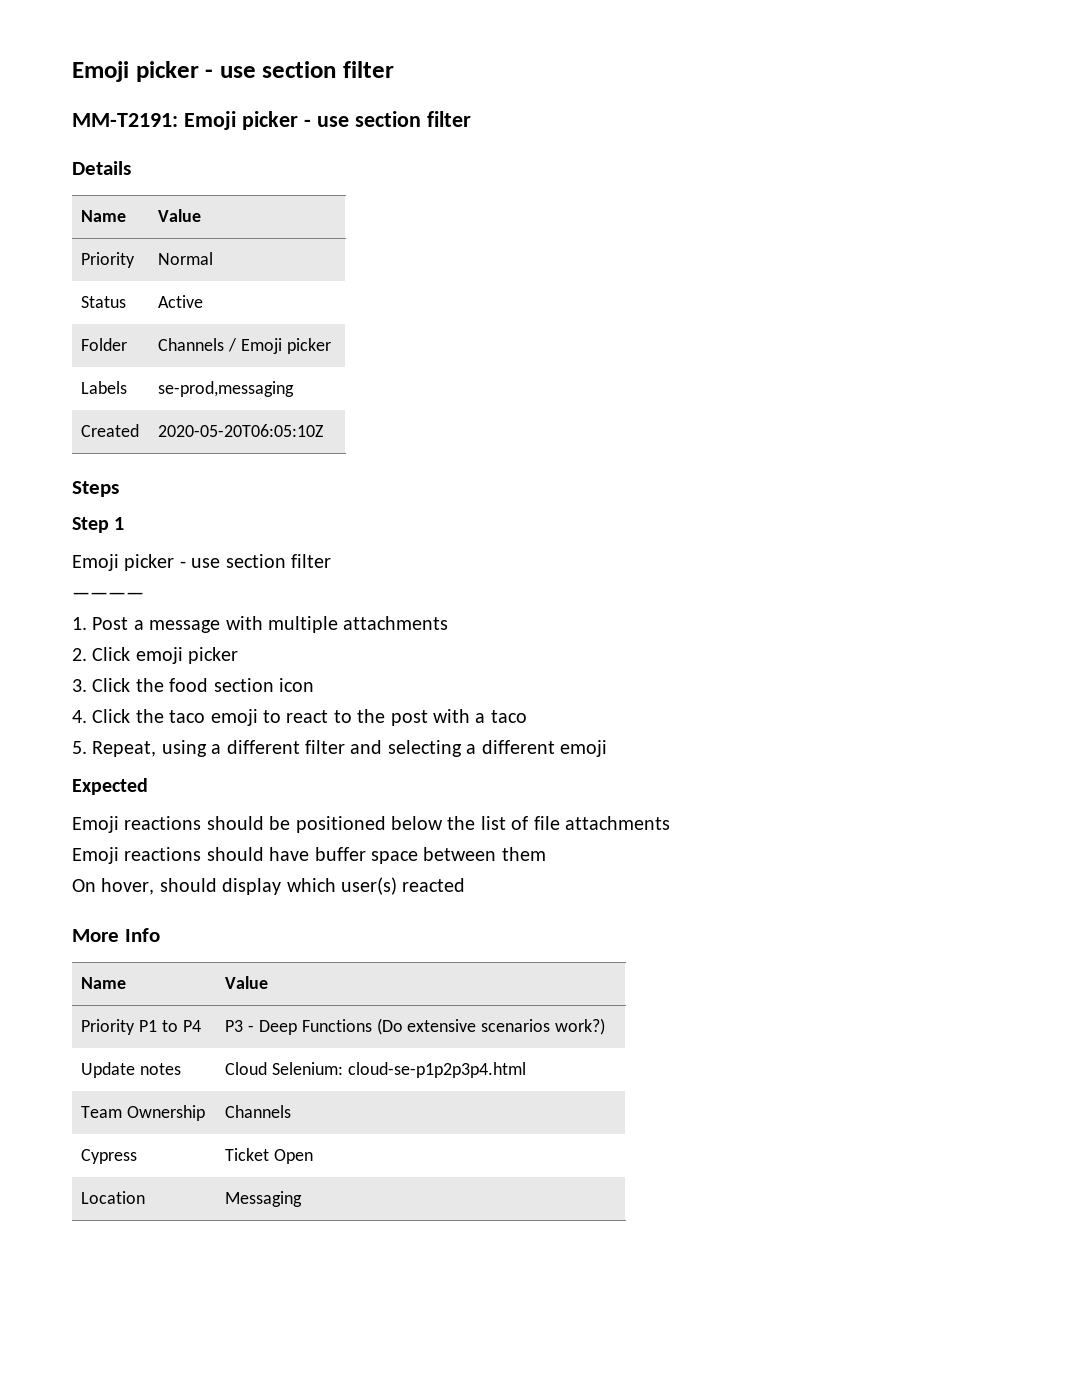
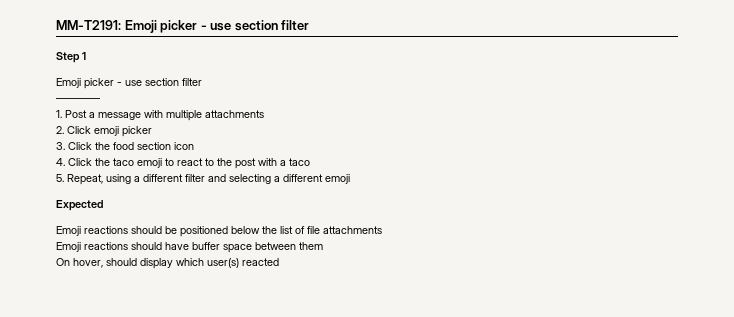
[72,61,395,82] Emoji picker - use section filter // -> (56, 25) none
[72,161,131,175] [81,210,127,222] [158,209,202,222] [81,252,136,268] [158,252,214,265] [81,296,127,308] [158,295,204,308] [81,338,128,351] [158,338,331,354] [81,381,128,394] [158,381,295,397] [81,424,140,437] [158,424,324,437] [72,481,119,497] // Details // Name | Value // Priority | Normal // Status | Active // Folder | Channels / Emoji picker // Labels | se-prod,messaging // Created | 2020-05-20T06:05:10Z // Steps -> (310, 25) none
[72,928,160,942] [81,977,127,989] [225,976,269,989] [81,1019,201,1035] [225,1018,606,1035] [81,1062,181,1078] [225,1062,526,1078] [81,1105,205,1121] [225,1105,292,1118] [81,1149,138,1164] [225,1148,313,1164] [81,1191,146,1204] [225,1191,303,1207] // More Info // Name | Value // Priority P1 to P4 | P3 - Deep Functions (Do extensive scenarios work?) // Update notes | Cloud Selenium: cloud-se-p1p2p3p4.html // Team Ownership | Channels // Cypress | Ticket Open // Location | Messaging -> (279, 262) none

